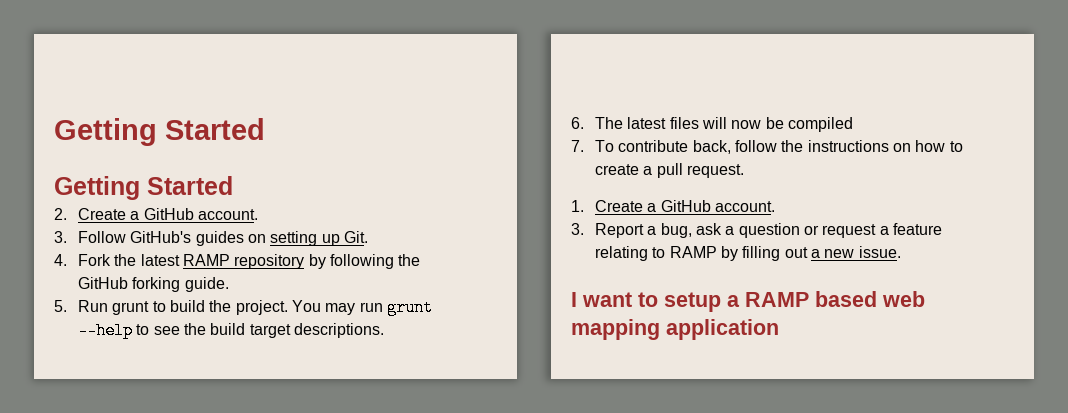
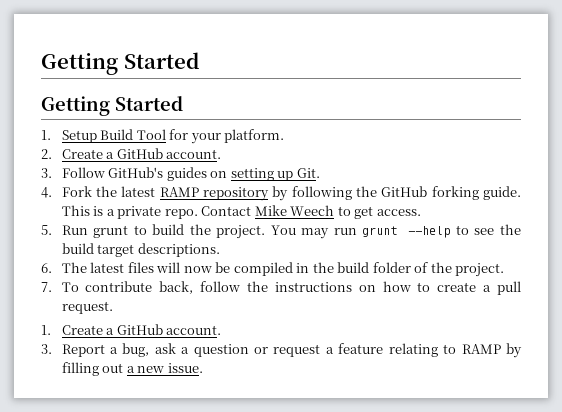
(233, 185) none -> [41,129,285,144] // 1. Setup Build Tool for your platform.
(229, 284) none -> [61,205,421,219] This is a private repo. Contact Mike Weech to get access.
(853, 124) none -> [296,262,505,277] in the build folder of the project.
[571,291,925,312] [571,319,779,340] // I want to setup a RAMP based web mapping application -> (203, 368) none

